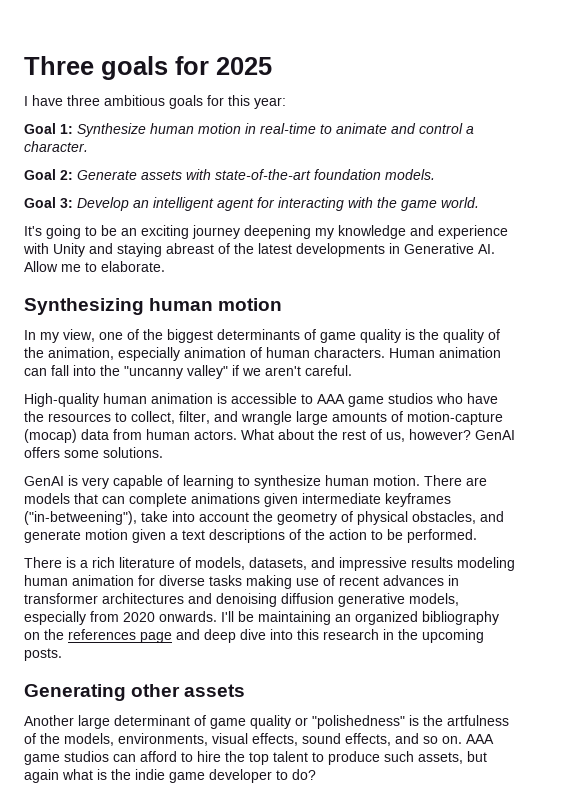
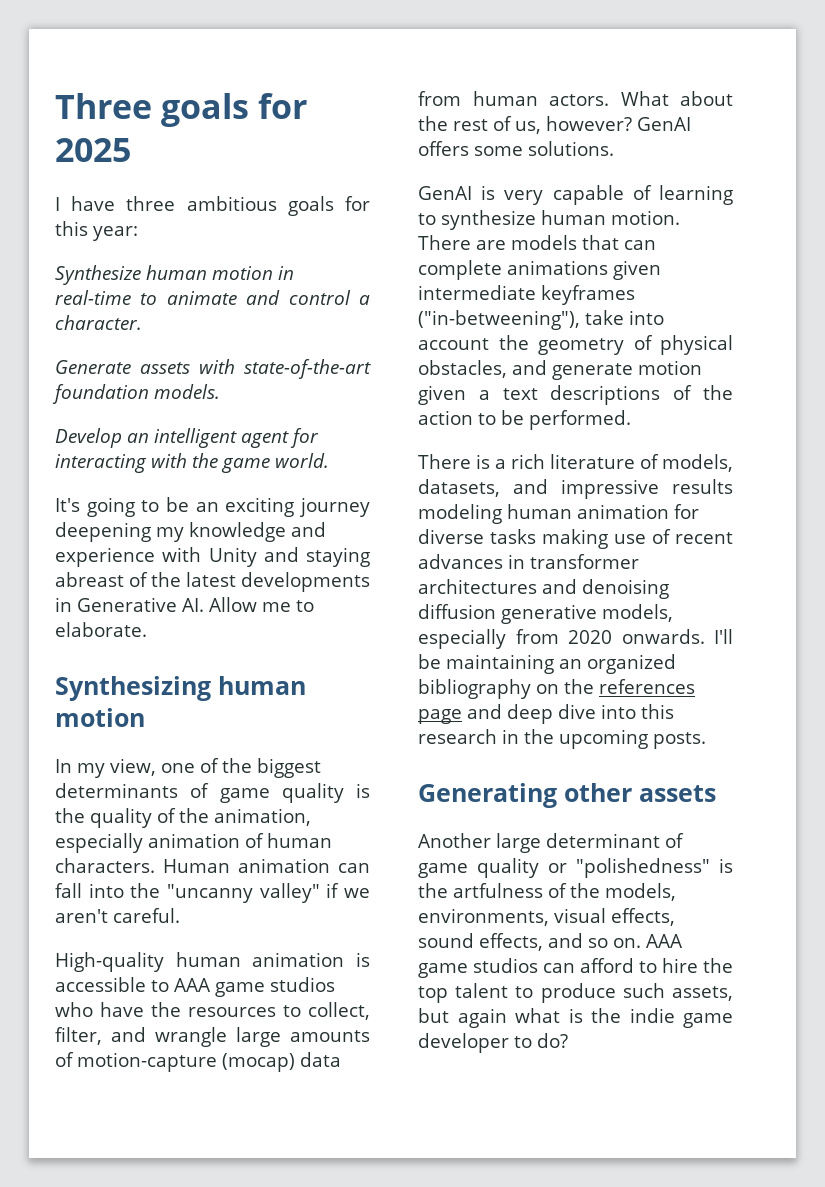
[24,123,73,134] Goal 1: -> (138, 233) none
[24,169,73,180] Goal 2: -> (142, 322) none
[24,197,73,208] Goal 3: -> (220, 391) none

